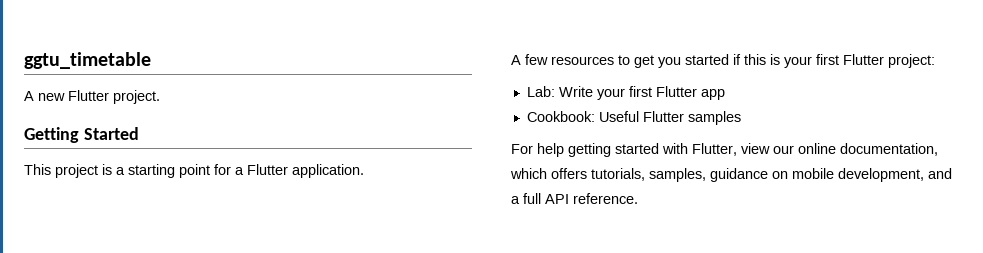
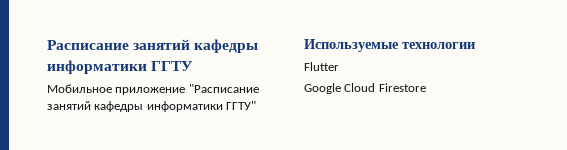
[24,52,151,69] [24,90,160,104] [24,127,139,143] [24,164,364,178] [511,54,935,68] [526,86,725,100] [526,111,741,125] [511,143,938,157] [510,168,952,182] [511,193,638,204] ggtu_timetable // A new Flutter project. // Getting Started // This project is a starting point for a Flutter application. // A few resources to get you started if this is your first Flutter project: // Lab: Write your first Flutter app // Cookbook: Useful Flutter samples // For help getting started with Flutter, view our online documentation, which offers tutorials, samples, guidance on mobile development, and a full API reference. -> [47,39,259,53] [47,60,194,74] [47,84,259,95] [47,101,257,112] [304,39,475,52] [304,62,339,71] [304,83,426,94] Расписание занятий кафедры информатики ГГТУ // Мобильное приложение "Расписание занятий кафедры информатики ГГТУ" // Используемые технологии // Flutter // Google Cloud Firestore

